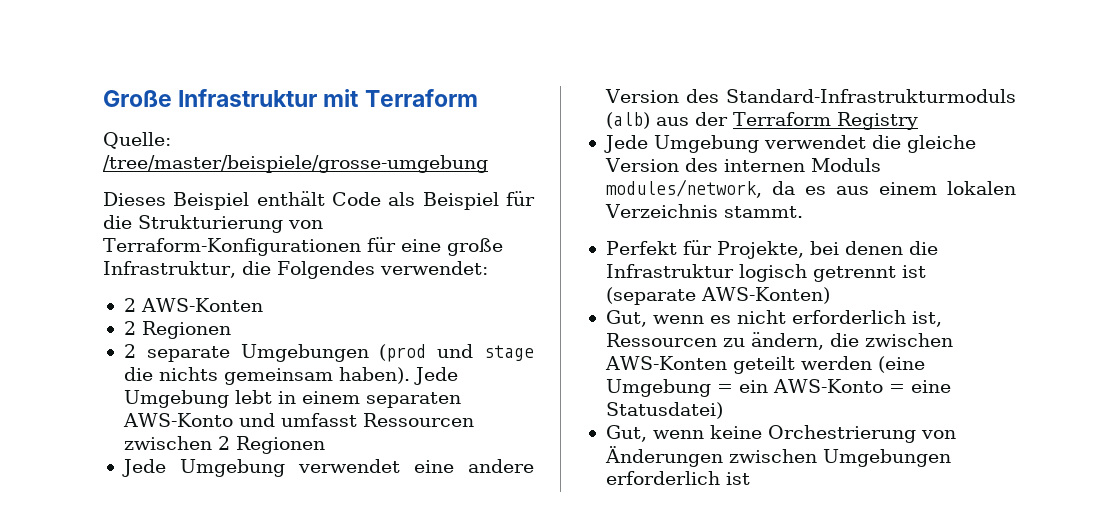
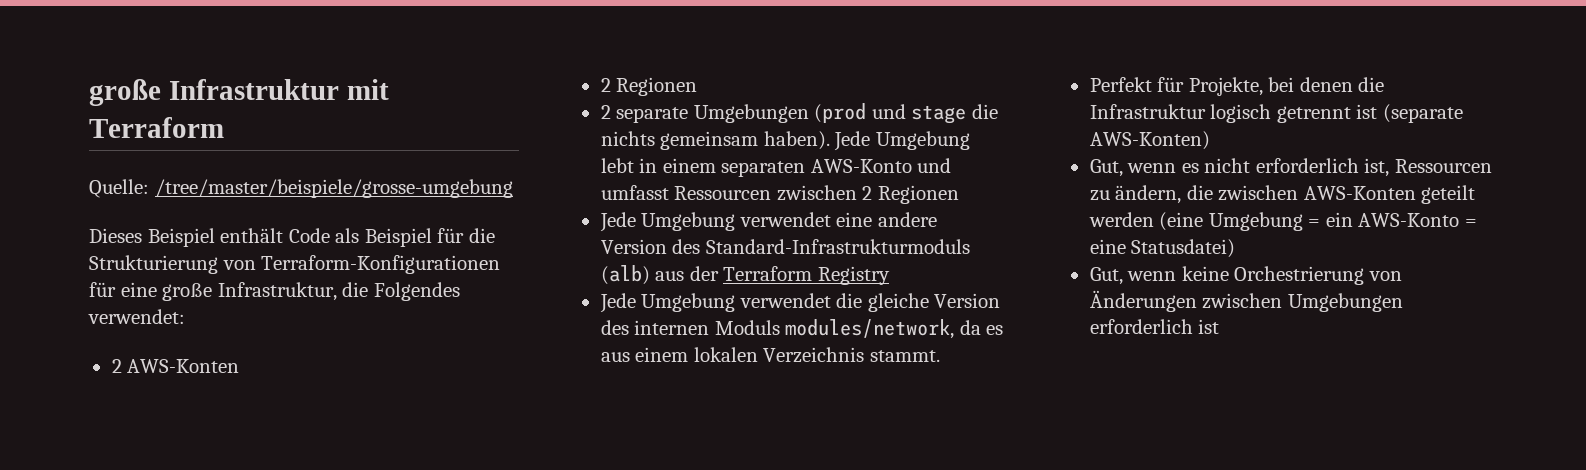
[103,90,172,107] Große -> [89,79,161,106] große

